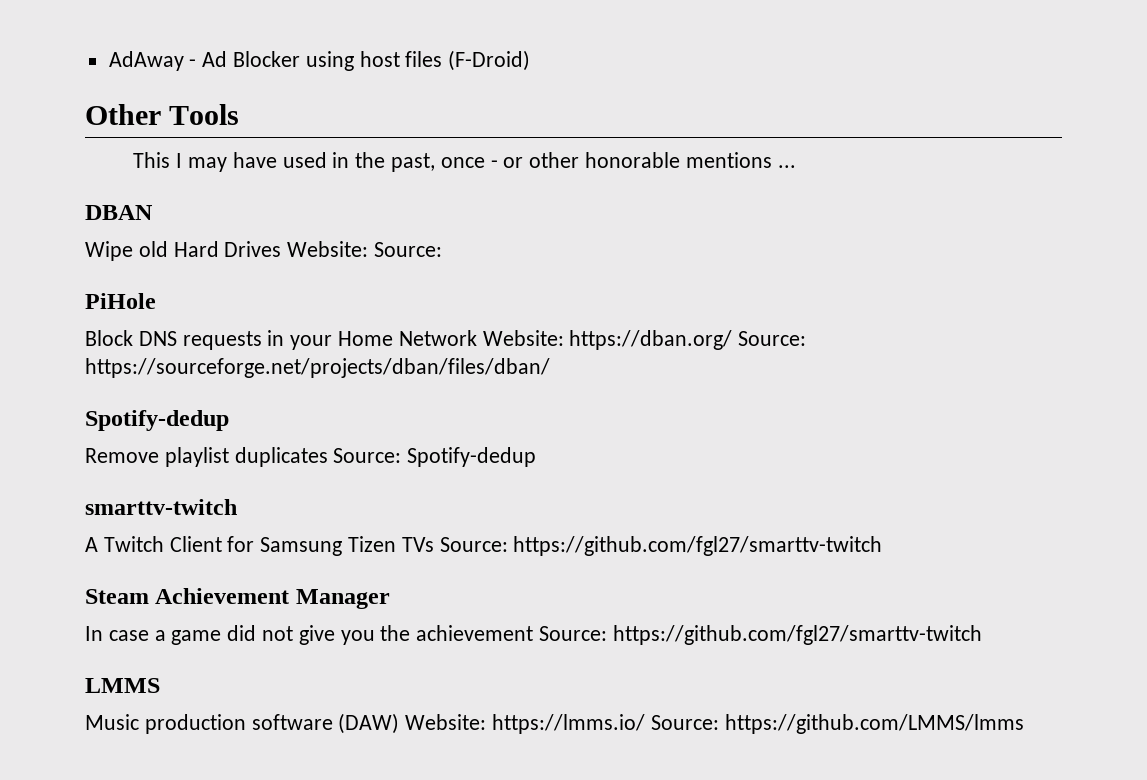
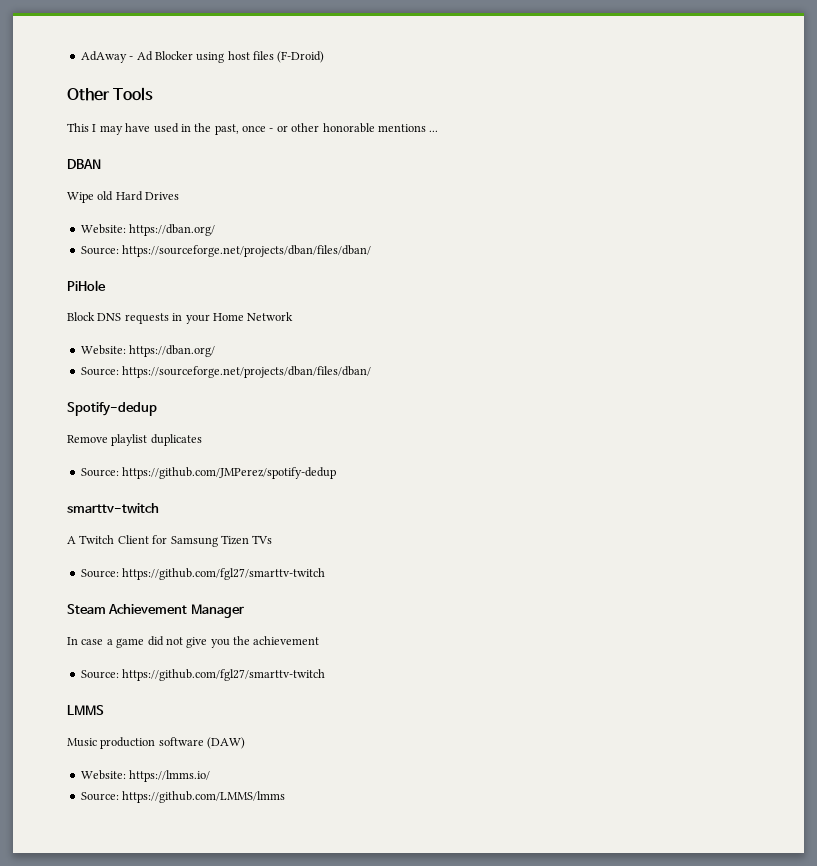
[287,241,443,257] Website: Source: -> [80,224,216,236] [80,245,372,257] // Website: https://dban.org/ // Source: https://sourceforge.net/projects/dban/files/dban/
[482,330,733,350] Website: https://dban.org/ -> [80,345,216,357] // Website: https://dban.org/ //
[333,447,537,467] Source: Spotify-dedup -> [80,467,337,479] // Source: https://github.com/JMPerez/spotify-dedup
(434, 544) none -> (273, 539) //
(534, 633) none -> (320, 640) //
(400, 723) none -> (246, 743) //
(646, 724) none -> (211, 776) //

